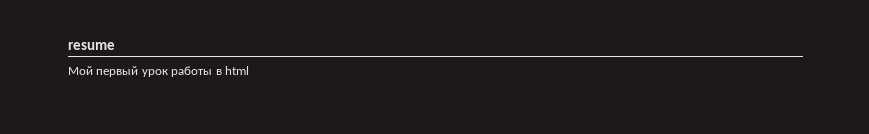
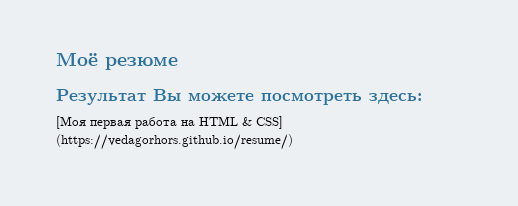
[68,42,115,50] [68,66,249,77] resume // Мой первый урок работы в html -> [56,52,178,70] [56,89,422,105] [56,116,283,129] [56,134,293,150] Моё резюме // Результат Вы можете посмотреть здесь: // [Моя первая работа на HTML & CSS] (https://vedagorhors.github.io/resume/)

